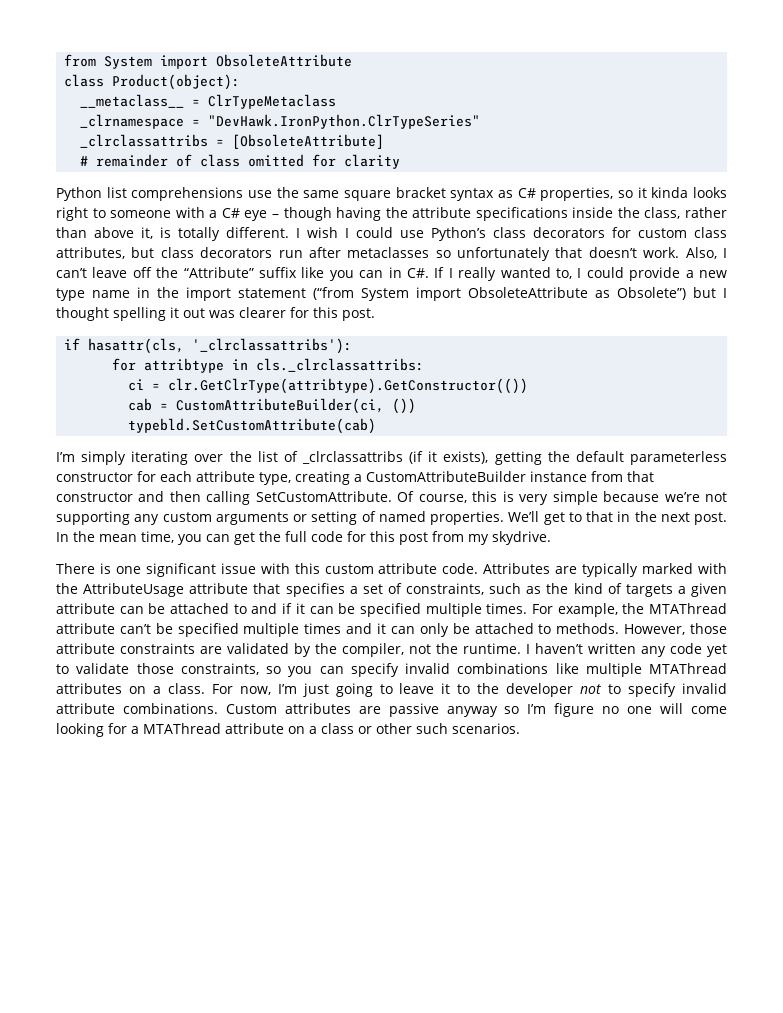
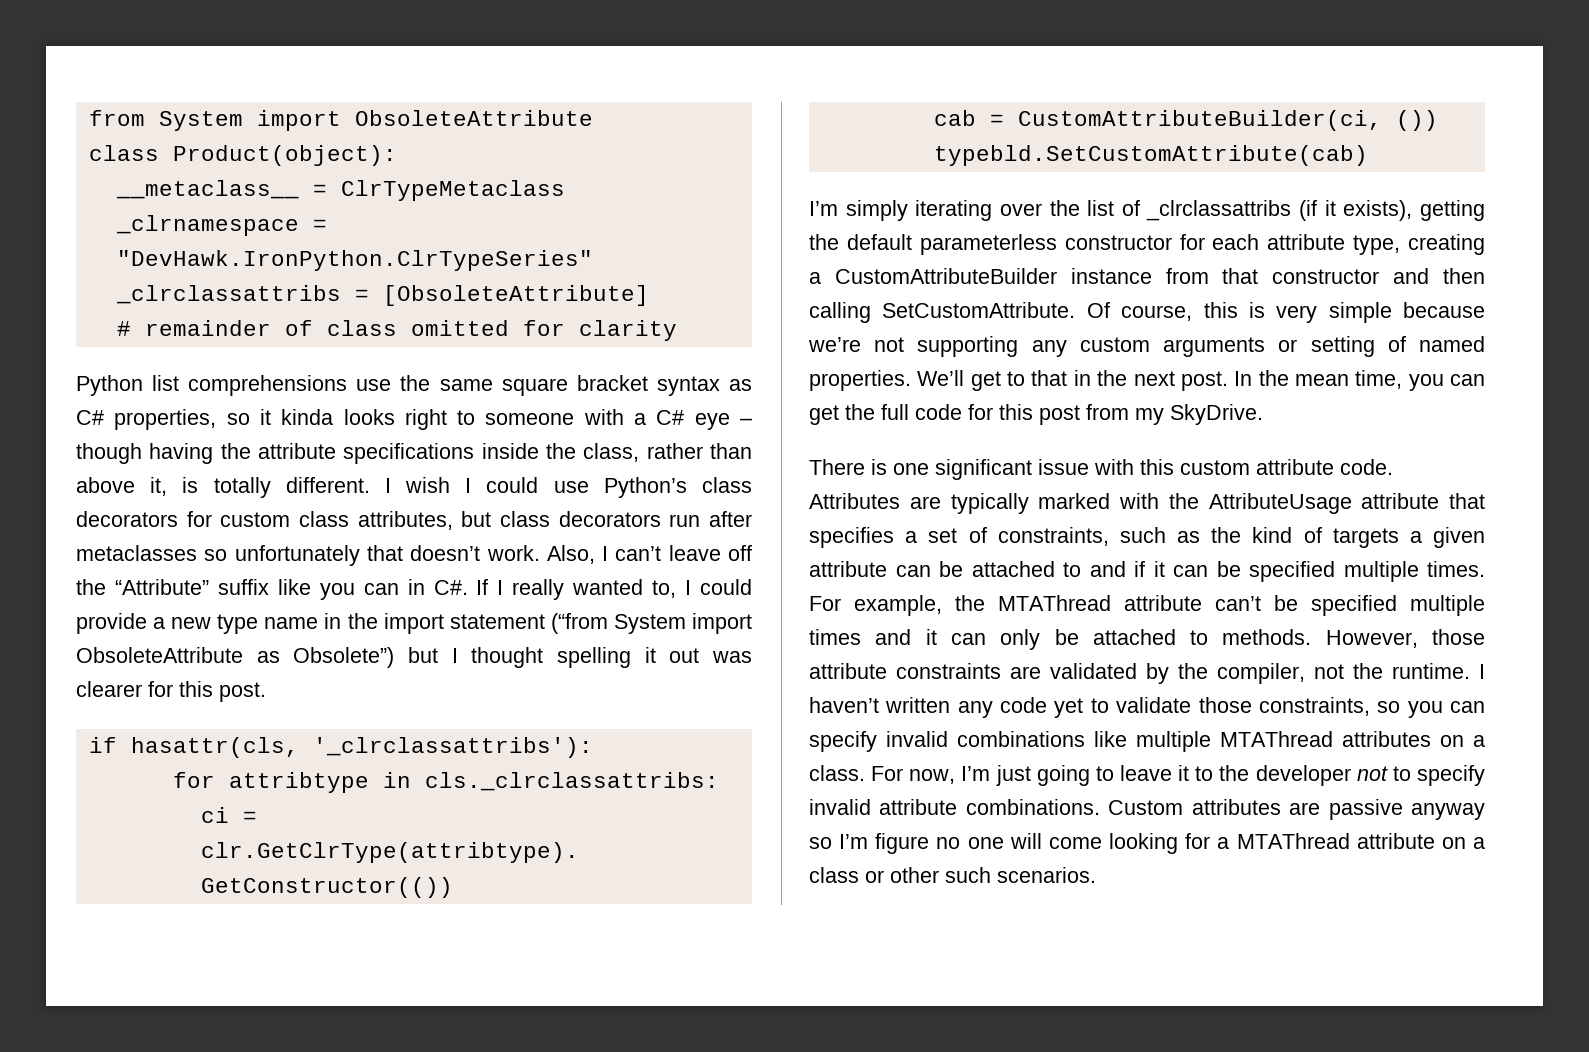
[492,531,551,545] skydrive. -> [1170,404,1263,425] SkyDrive.

